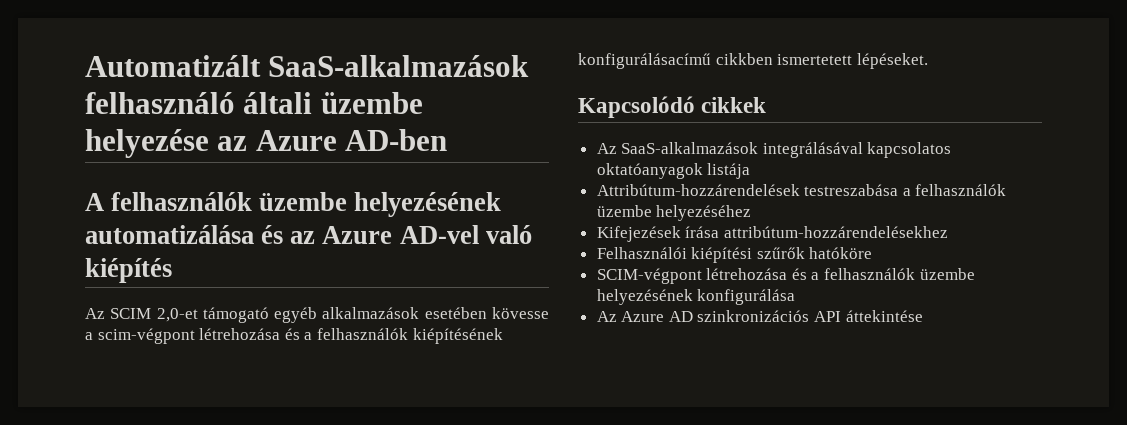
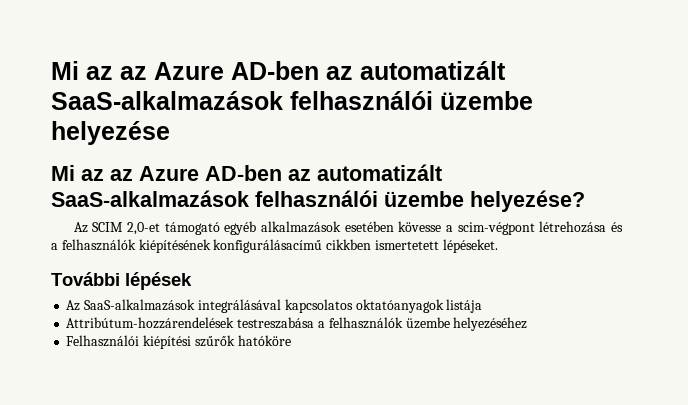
[85,55,530,77] [85,92,423,114] [85,129,448,158] [85,192,502,217] [85,225,532,244] [85,258,172,283] Automatizált SaaS-alkalmazások felhasználó általi üzembe helyezése az Azure AD-ben // A felhasználók üzembe helyezésének automatizálása és az Azure AD-vel való kiépítés -> [51,61,506,80] [51,91,533,110] [51,121,170,145] [51,164,442,181] [51,190,585,212] Mi az az Azure AD-ben az automatizált SaaS-alkalmazások felhasználói üzembe helyezése // Mi az az Azure AD-ben az automatizált SaaS-alkalmazások felhasználói üzembe helyezése?
[578,96,767,118] Kapcsolódó cikkek -> [51,272,192,290] További lépések
[596,226,948,242] // Kifejezések írása attribútum-hozzárendelésekhez -> (528, 324) none
[596,268,975,284] [596,289,796,305] [596,310,923,322] // SCIM-végpont létrehozása és a felhasználók üzembe helyezésének konfigurálása // Az Azure AD szinkronizációs API áttekintése -> (291, 340) none

